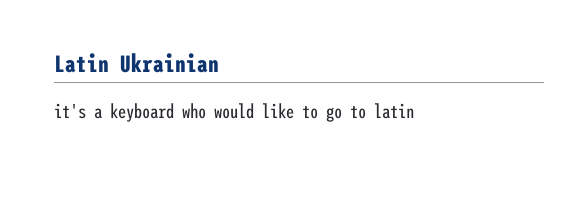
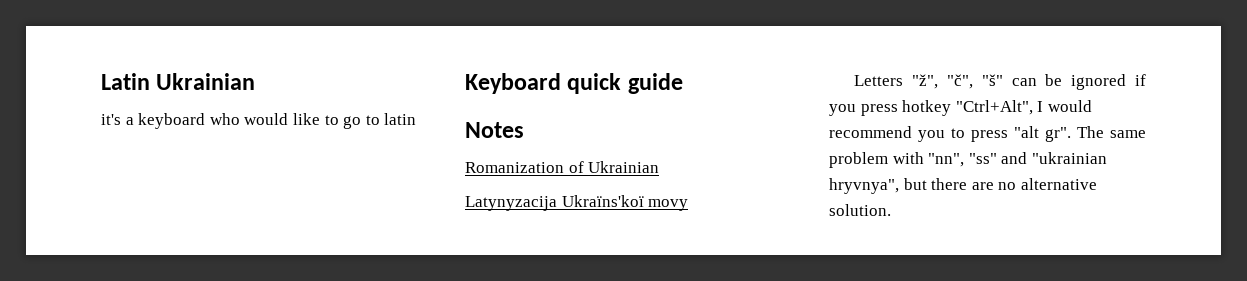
(414, 111) none -> [465,73,683,94] [465,122,524,138] [465,161,660,173] [465,195,689,211] [854,74,1146,90] [829,100,1092,116] [829,126,1146,142] [829,152,1107,168] [829,178,1097,194] [829,204,891,216] // Keyboard quick guide // Notes // Romanization of Ukrainian // Latynyzacija Ukraїns'koї movy // Letters "ž", "č", "š" can be ignored if you press hotkey "Ctrl+Alt", I would recommend you to press "alt gr". The same problem with "nn", "ss" and "ukrainian hryvnya", but there are no alternative solution.

